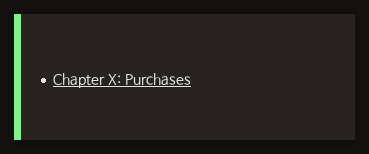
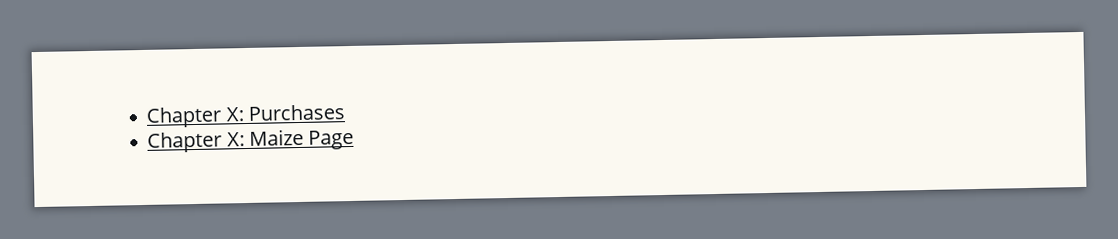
(191, 79) none -> [147,128,355,153] // Chapter X: Maize Page

